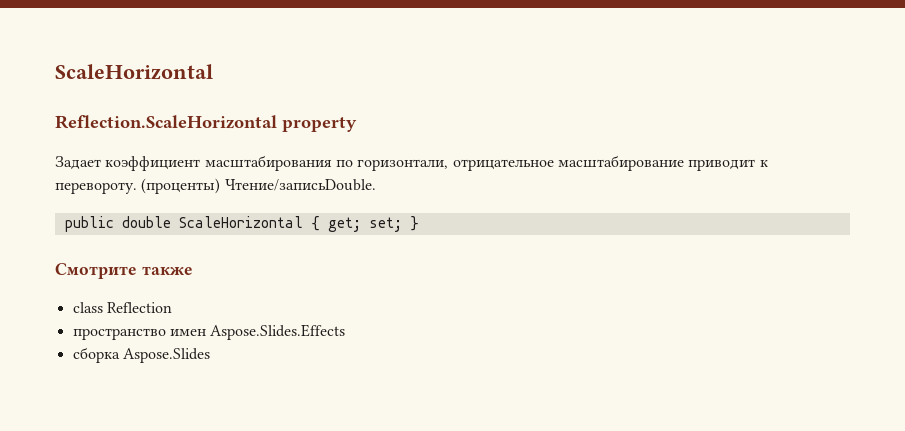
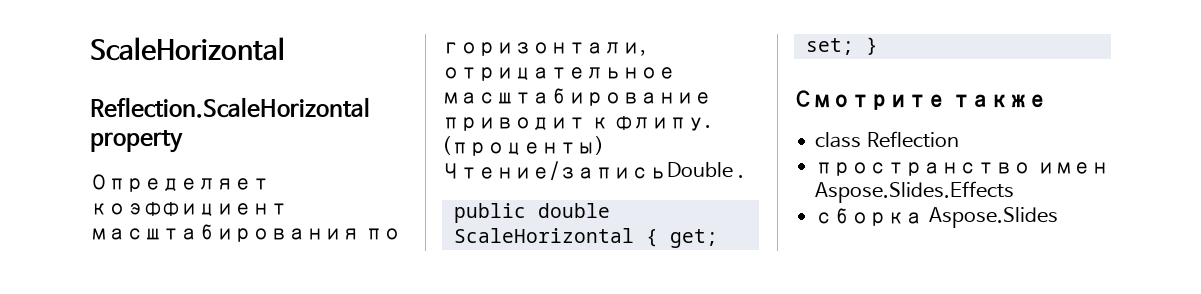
[55,156,101,170] Задает -> [90,174,270,192] Определяет
[55,178,376,194] перевороту. (проценты) Чтение/записьDouble. -> [614,115,711,131] [442,136,604,156] [442,161,745,180] флипу. (проценты) Чтение/записьDouble .

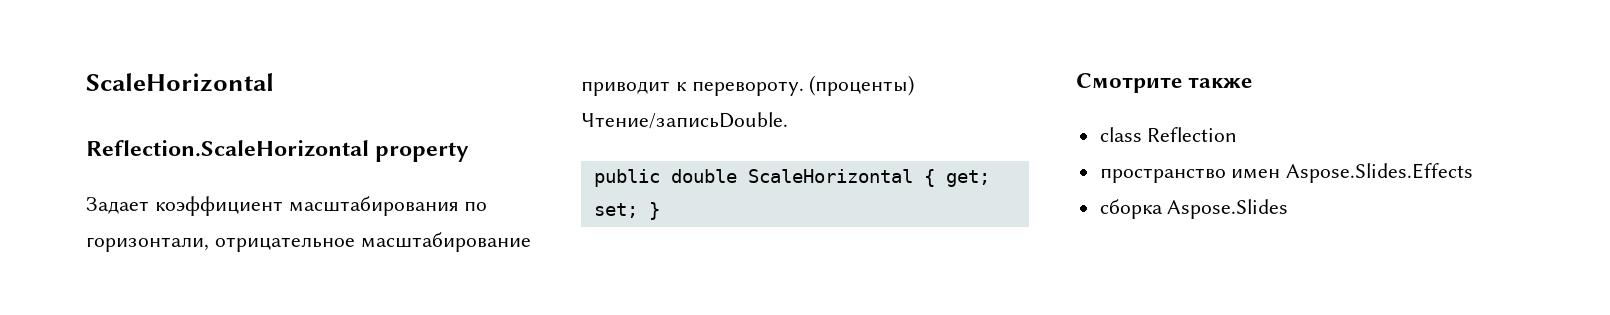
[90,174,270,192] Определяет -> [86,197,149,214] Задает
[614,115,711,131] [442,136,604,156] [442,161,745,180] флипу. (проценты) Чтение/записьDouble . -> [691,75,915,96] [581,112,788,129] перевороту. (проценты) Чтение/записьDouble.

